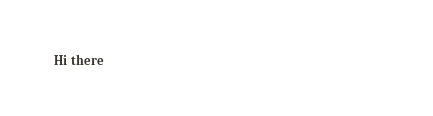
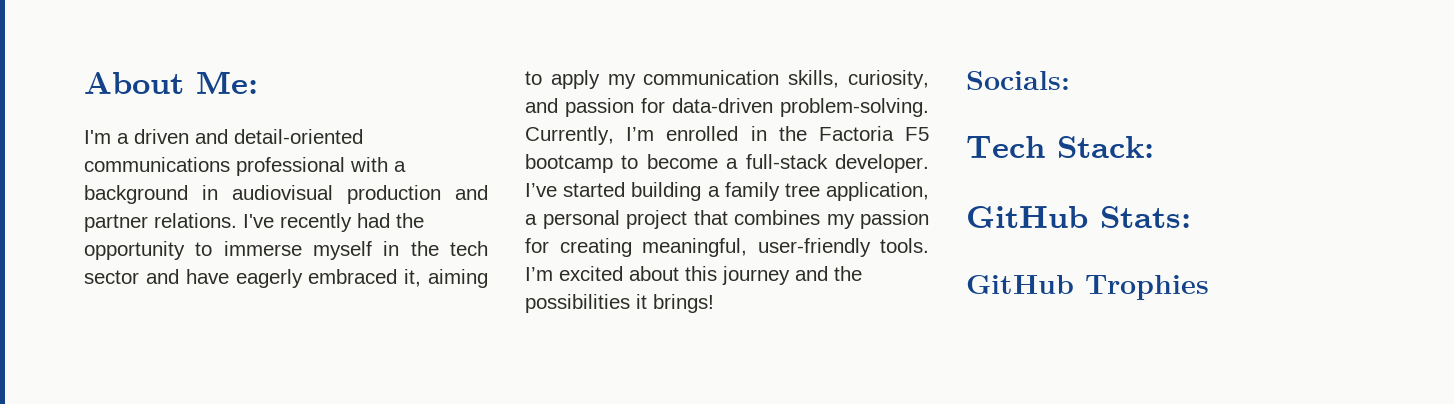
[54,54,104,65] Hi there -> [84,71,258,94] [84,129,363,144] [84,157,406,176] [84,185,488,204] [84,213,424,232] [84,241,488,260] [84,269,488,288] [525,70,929,89] [525,98,929,117] [525,126,929,145] [525,154,929,173] [525,182,929,201] [525,210,929,229] [525,238,929,257] [525,266,862,285] [525,294,714,313] [966,71,1070,90] [966,136,1154,158] [966,206,1191,228] [966,275,1209,300] About Me: // I'm a driven and detail-oriented communications professional with a background in audiovisual production and partner relations. I've recently had the opportunity to immerse myself in the tech sector and have eagerly embraced it, aiming to apply my communication skills, curiosity, and passion for data-driven problem-solving. Currently, I’m enrolled in the Factoria F5 bootcamp to become a full-stack developer. I’ve started building a family tree application, a personal project that combines my passion for creating meaningful, user-friendly tools. I’m excited about this journey and the possibilities it brings! // Socials: // Tech Stack: // GitHub Stats: // GitHub Trophies

